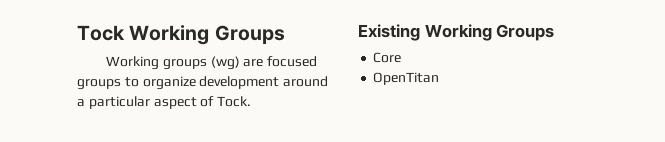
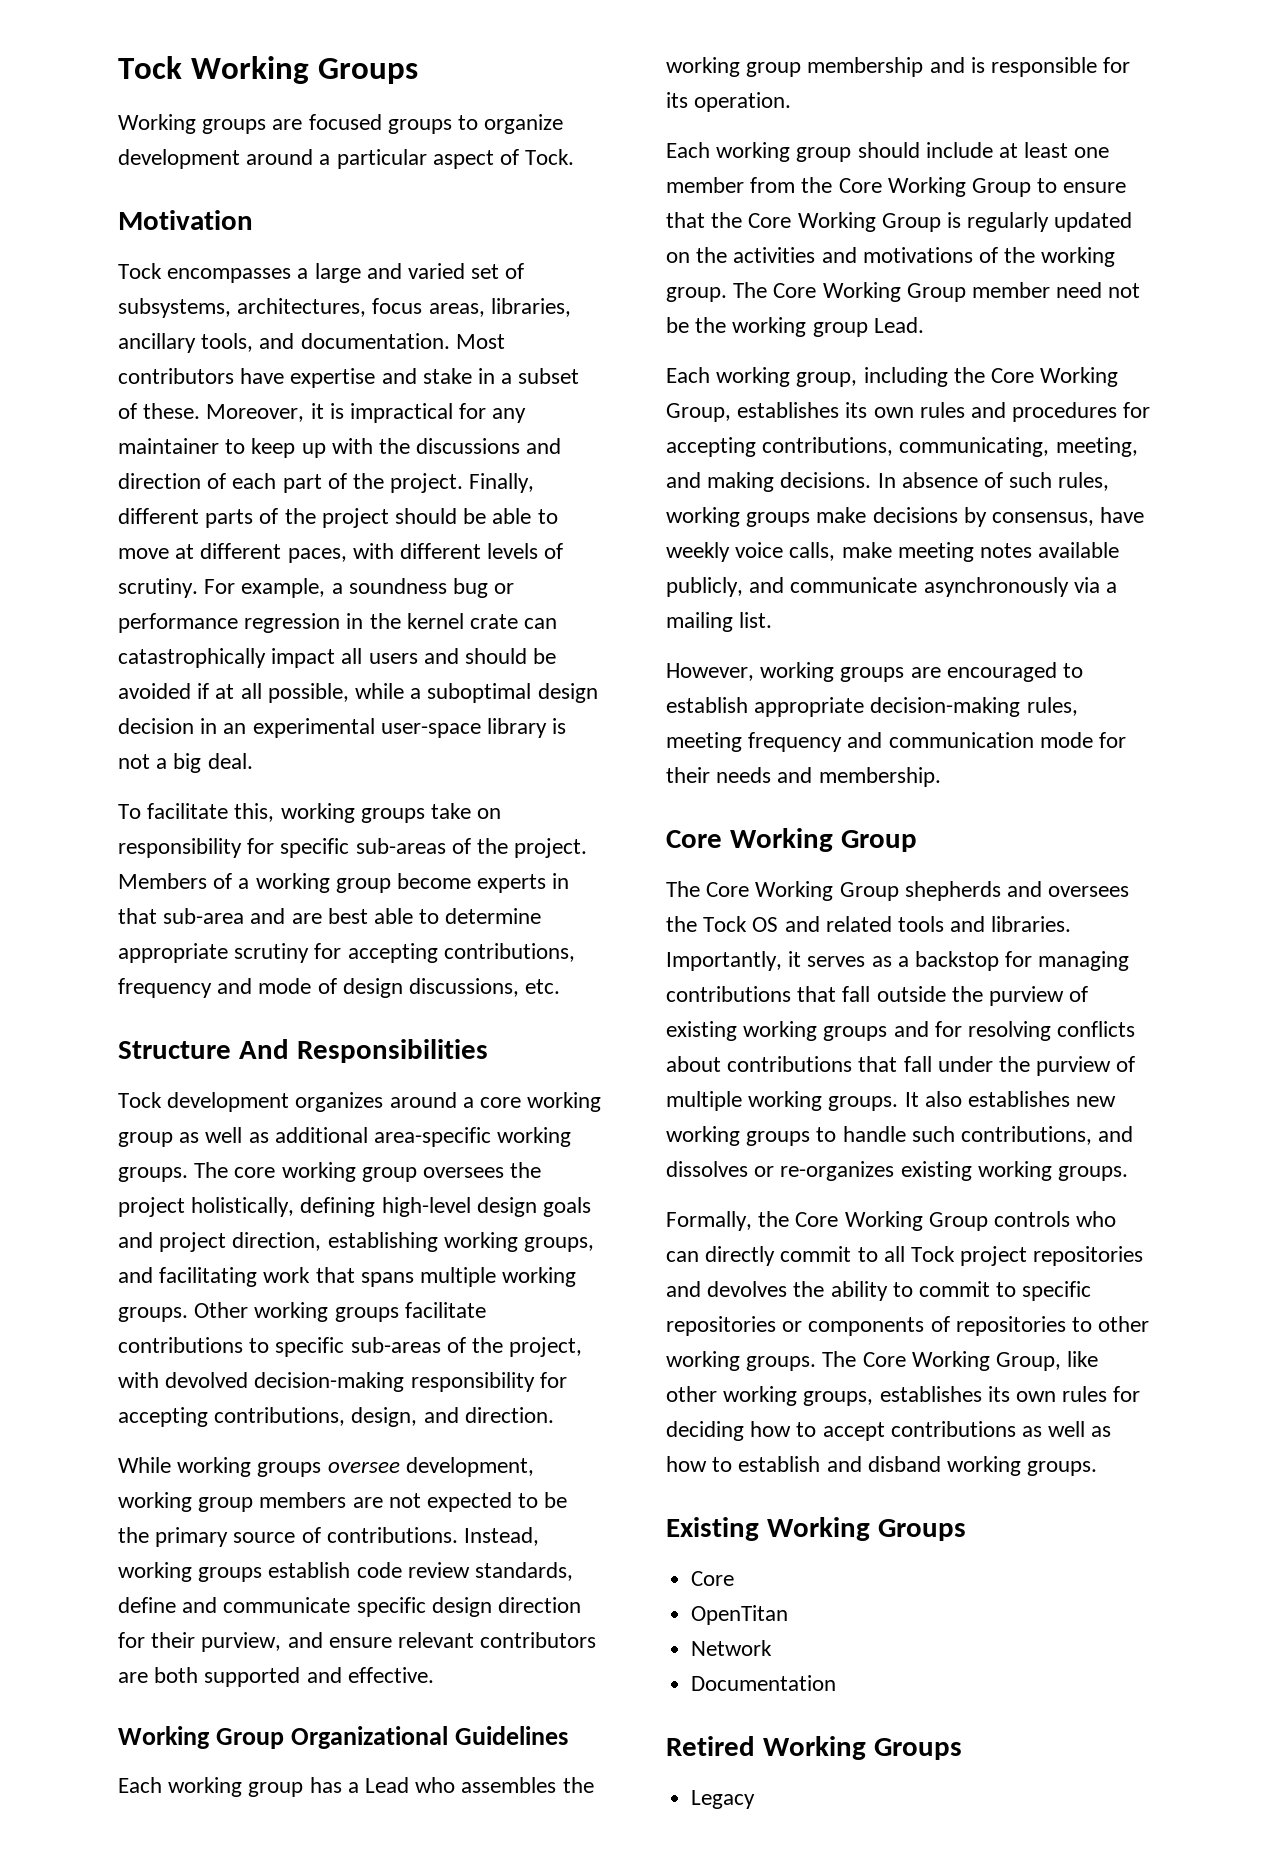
[210,56,240,70] (wg) -> (267, 126) none
(252, 101) none -> [118,210,253,230] [118,263,525,283] [118,298,571,318] [118,333,505,353] [118,368,580,388] [118,403,527,423] [118,438,562,458] [118,473,535,493] [118,508,558,528] [118,543,564,563] [118,578,515,598] [118,613,558,633] [118,648,557,668] [118,683,598,703] [118,718,567,738] [118,753,253,773] [118,803,502,823] [118,838,588,858] [118,873,570,893] [118,908,542,924] [118,943,575,963] [118,978,561,998] [118,1039,488,1063] [118,1092,602,1112] [118,1127,572,1147] [118,1162,542,1182] [118,1197,592,1217] [118,1232,595,1252] [118,1267,577,1287] [118,1302,486,1322] [118,1337,583,1357] [118,1372,567,1392] [118,1407,554,1427] [118,1457,534,1477] [118,1492,568,1512] [118,1527,540,1547] [118,1562,574,1582] [118,1597,582,1617] [118,1632,597,1652] [118,1667,434,1687] [118,1726,569,1749] [118,1777,594,1797] [666,57,1131,77] [666,92,792,112] [666,142,1110,162] [666,177,1127,197] [666,212,1133,232] [666,247,1116,267] [666,282,1141,302] [666,317,924,337] [666,367,1119,387] [666,402,1151,422] [666,437,1138,457] [666,472,1110,492] [666,507,1145,527] [666,542,1120,562] [666,577,1118,597] [666,612,773,632] [666,662,1084,682] [666,697,1078,717] [666,732,1127,752] [666,767,941,787] [666,828,917,852] [666,881,1130,901] [666,916,1072,932] [666,951,1130,971] [666,986,1089,1006] [666,1021,1136,1041] [666,1056,1136,1076] [666,1091,1117,1111] [666,1126,1134,1146] [666,1161,1129,1181] [666,1211,1117,1231] [666,1246,1144,1266] [666,1281,1092,1301] [666,1316,1150,1336] [666,1351,1099,1371] [666,1386,1141,1406] [666,1421,1112,1441] [666,1456,1098,1476] // Motivation // Tock encompasses a large and varied set of subsystems, architectures, focus areas, libraries, ancillary tools, and documentation. Most contributors have expertise and stake in a subset of these. Moreover, it is impractical for any maintainer to keep up with the discussions and direction of each part of the project. Finally, different parts of the project should be able to move at different paces, with different levels of scrutiny. For example, a soundness bug or performance regression in the kernel crate can catastrophically impact all users and should be avoided if at all possible, while a suboptimal design decision in an experimental user-space library is not a big deal. // To facilitate this, working groups take on responsibility for specific sub-areas of the project. Members of a working group become experts in that sub-area and are best able to determine appropriate scrutiny for accepting contributions, frequency and mode of design discussions, etc. // Structure And Responsibilities // Tock development organizes around a core working group as well as additional area-specific working groups. The core working group oversees the project holistically, defining high-level design goals and project direction, establishing working groups, and facilitating work that spans multiple working groups. Other working groups facilitate contributions to specific sub-areas of the project, with devolved decision-making responsibility for accepting contributions, design, and direction. // While working groups oversee development, working group members are not expected to be the primary source of contributions. Instead, working groups establish code review standards, define and communicate specific design direction for their purview, and ensure relevant contributors are both supported and effective. // Working Group Organizational Guidelines // Each working group has a Lead who assembles the working group membership and is responsible for its operation. // Each working group should include at least one member from the Core Working Group to ensure that the Core Working Group is regularly updated on the activities and motivations of the working group. The Core Working Group member need not be the working group Lead. // Each working group, including the Core Working Group, establishes its own rules and procedures for accepting contributions, communicating, meeting, and making decisions. In absence of such rules, working groups make decisions by consensus, have weekly voice calls, make meeting notes available publicly, and communicate asynchronously via a mailing list. // However, working groups are encouraged to establish appropriate decision-making rules, meeting frequency and communication mode for their needs and membership. // Core Working Group // The Core Working Group shepherds and oversees the Tock OS and related tools and libraries. Importantly, it serves as a backstop for managing contributions that fall outside the purview of existing working groups and for resolving conflicts about contributions that fall under the purview of multiple working groups. It also establishes new working groups to handle such contributions, and dissolves or re-organizes existing working groups. // Formally, the Core Working Group controls who can directly commit to all Tock project repositories and devolves the ability to commit to specific repositories or components of repositories to other working groups. The Core Working Group, like other working groups, establishes its own rules for deciding how to accept contributions as well as how to establish and disband working groups.
(440, 78) none -> [691,1640,773,1656] [691,1675,837,1691] [666,1736,962,1760] [691,1790,756,1809] // Network // Documentation // Retired Working Groups // Legacy

